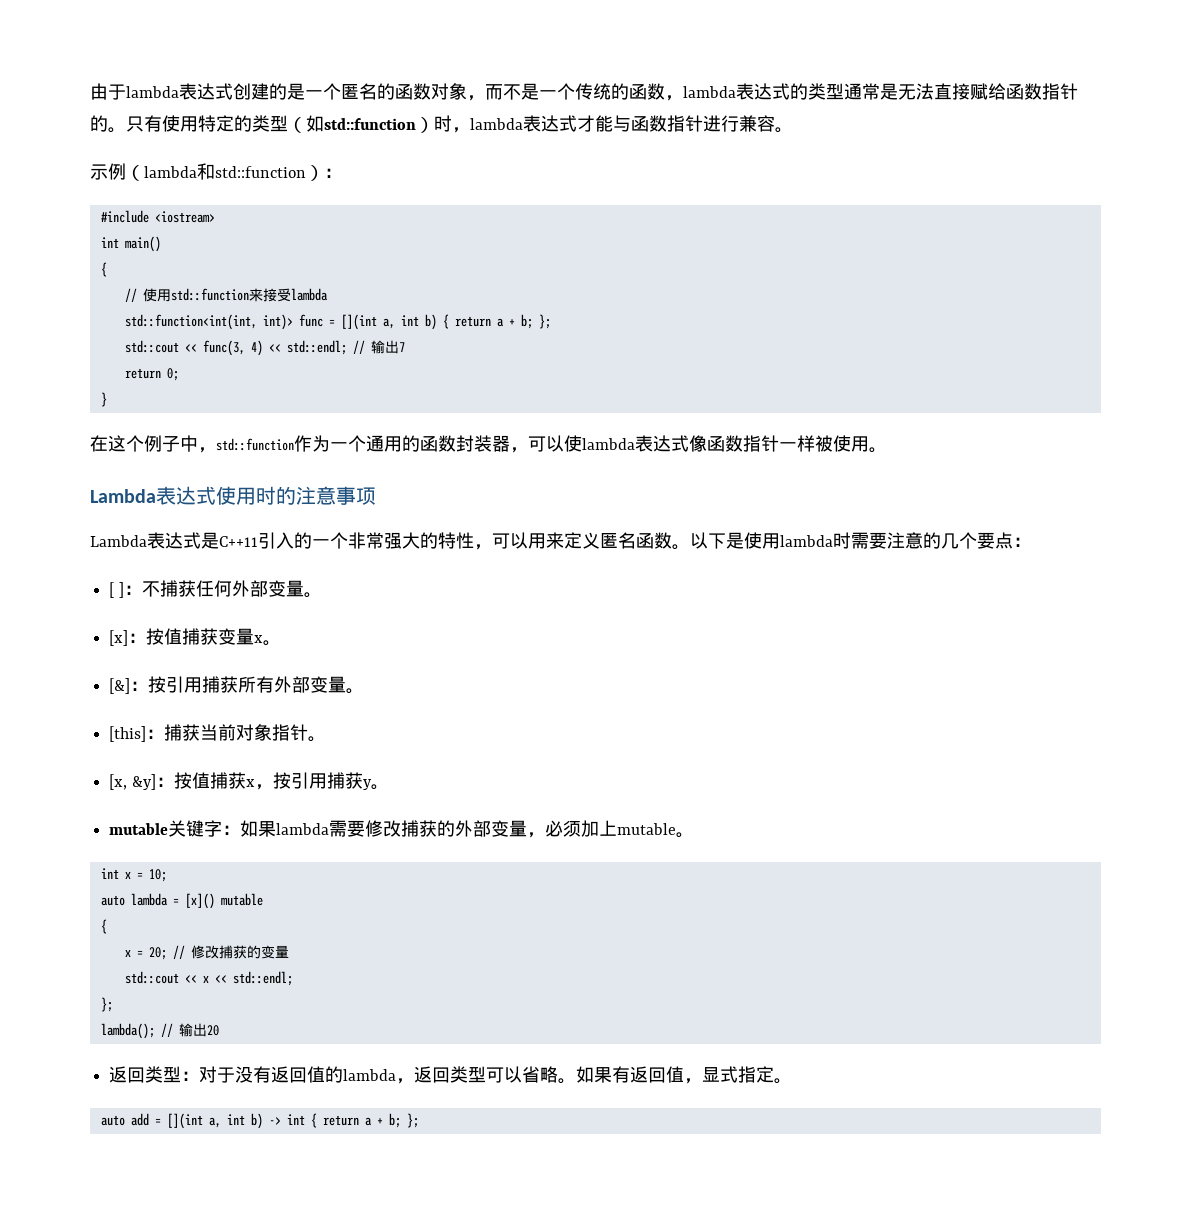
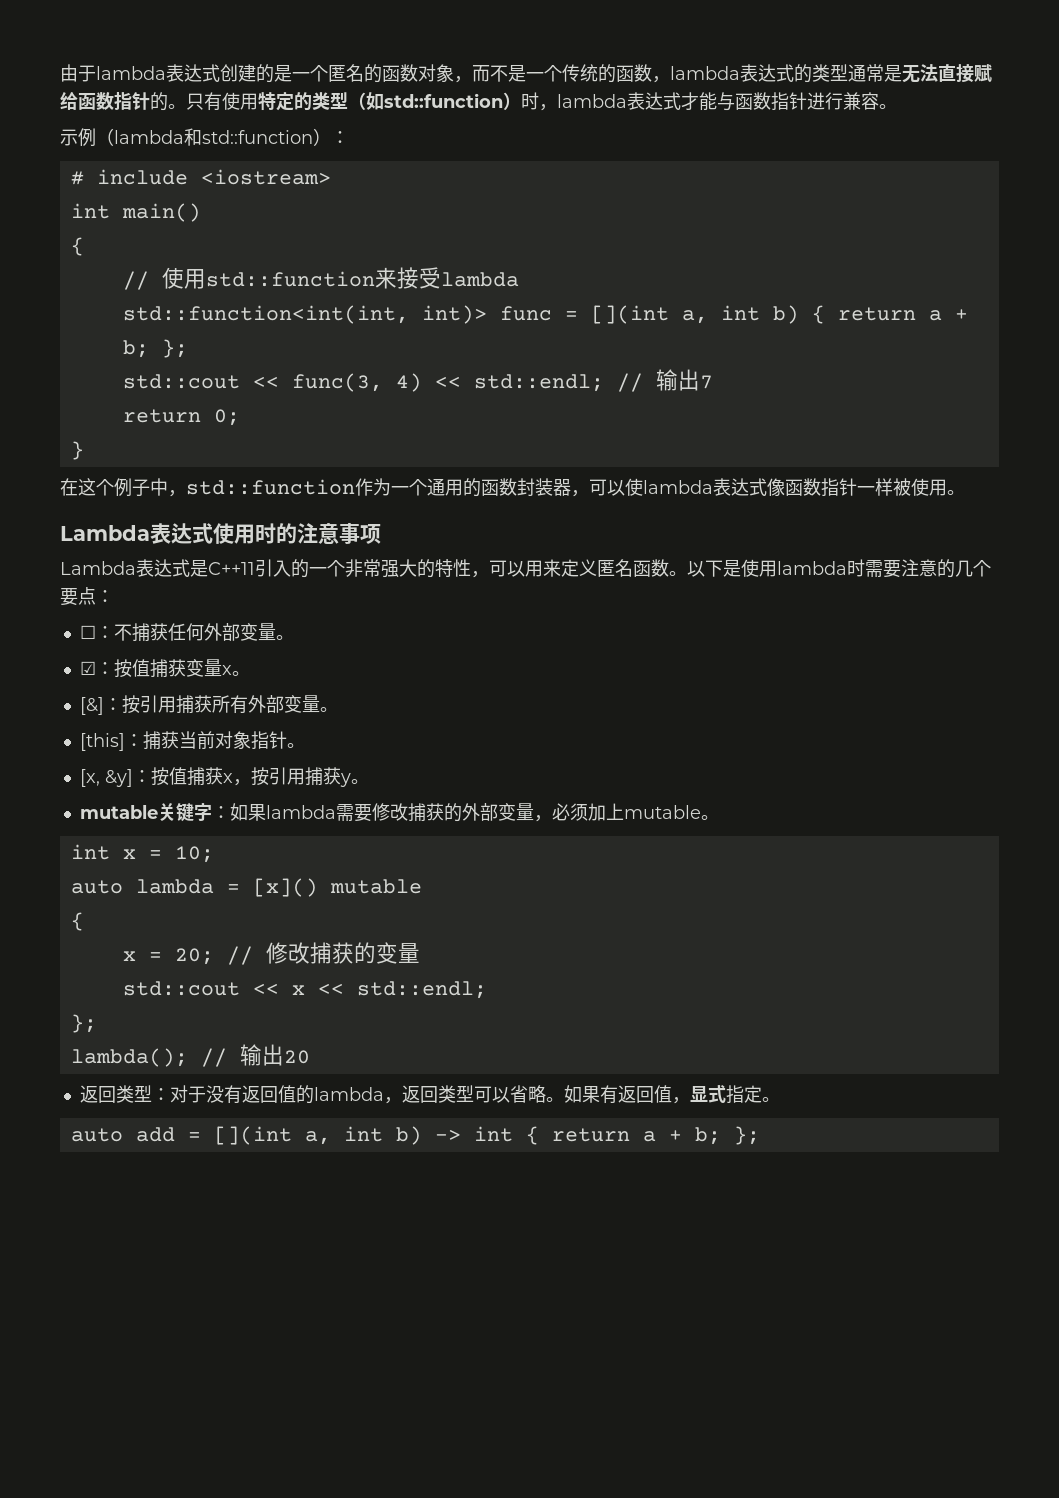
[100,210,149,223] #include -> [70,169,188,185] # include
[109,582,124,598] [ ] -> [79,625,96,639] ☐
[109,630,129,646] [x] -> [79,661,96,675] ☑

